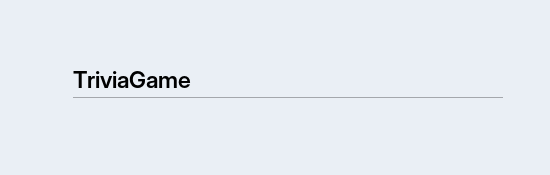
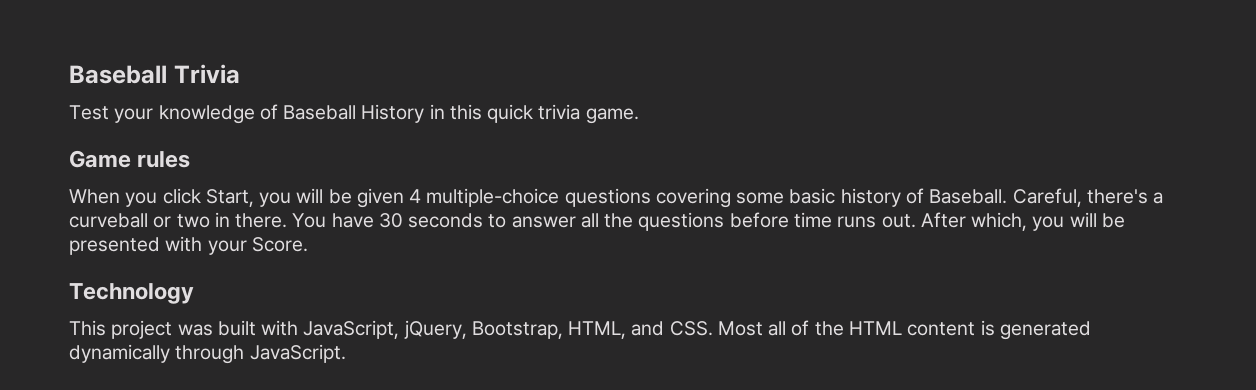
[73,71,191,88] TriviaGame -> [69,64,240,84] [69,104,639,124] [69,150,191,168] [69,188,1164,208] [69,212,1125,231] [69,236,308,255] [69,283,194,304] [69,320,1091,340] [69,344,346,364] Baseball Trivia // Test your knowledge of Baseball History in this quick trivia game. // Game rules // When you click Start, you will be given 4 multiple-choice questions covering some basic history of Baseball. Careful, there's a curveball or two in there. You have 30 seconds to answer all the questions before time runs out. After which, you will be presented with your Score. // Technology // This project was built with JavaScript, jQuery, Bootstrap, HTML, and CSS. Most all of the HTML content is generated dynamically through JavaScript.

